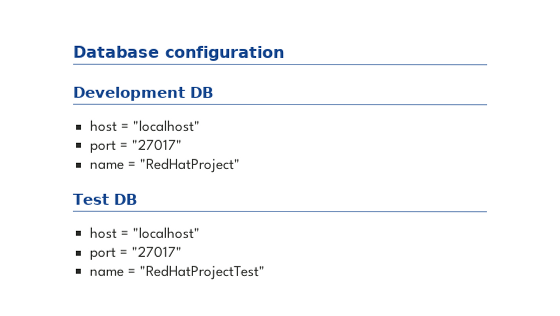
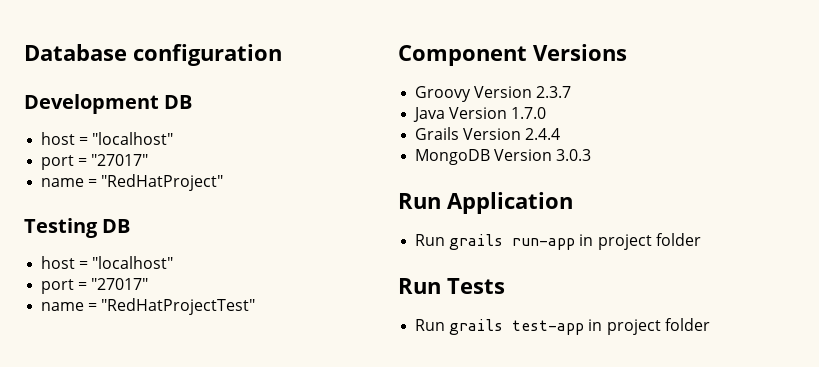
[72,193,109,205] Test -> [24,218,98,238] Testing
(265, 272) none -> [398,44,627,66] [415,86,572,102] [413,107,547,122] [415,127,561,140] [415,149,592,165] [398,192,573,214] [415,233,701,250] [398,278,505,294] [415,318,710,335] // Component Versions // Groovy Version 2.3.7 // Java Version 1.7.0 // Grails Version 2.4.4 // MongoDB Version 3.0.3 // Run Application // Run grails run-app in project folder // Run Tests // Run grails test-app in project folder

